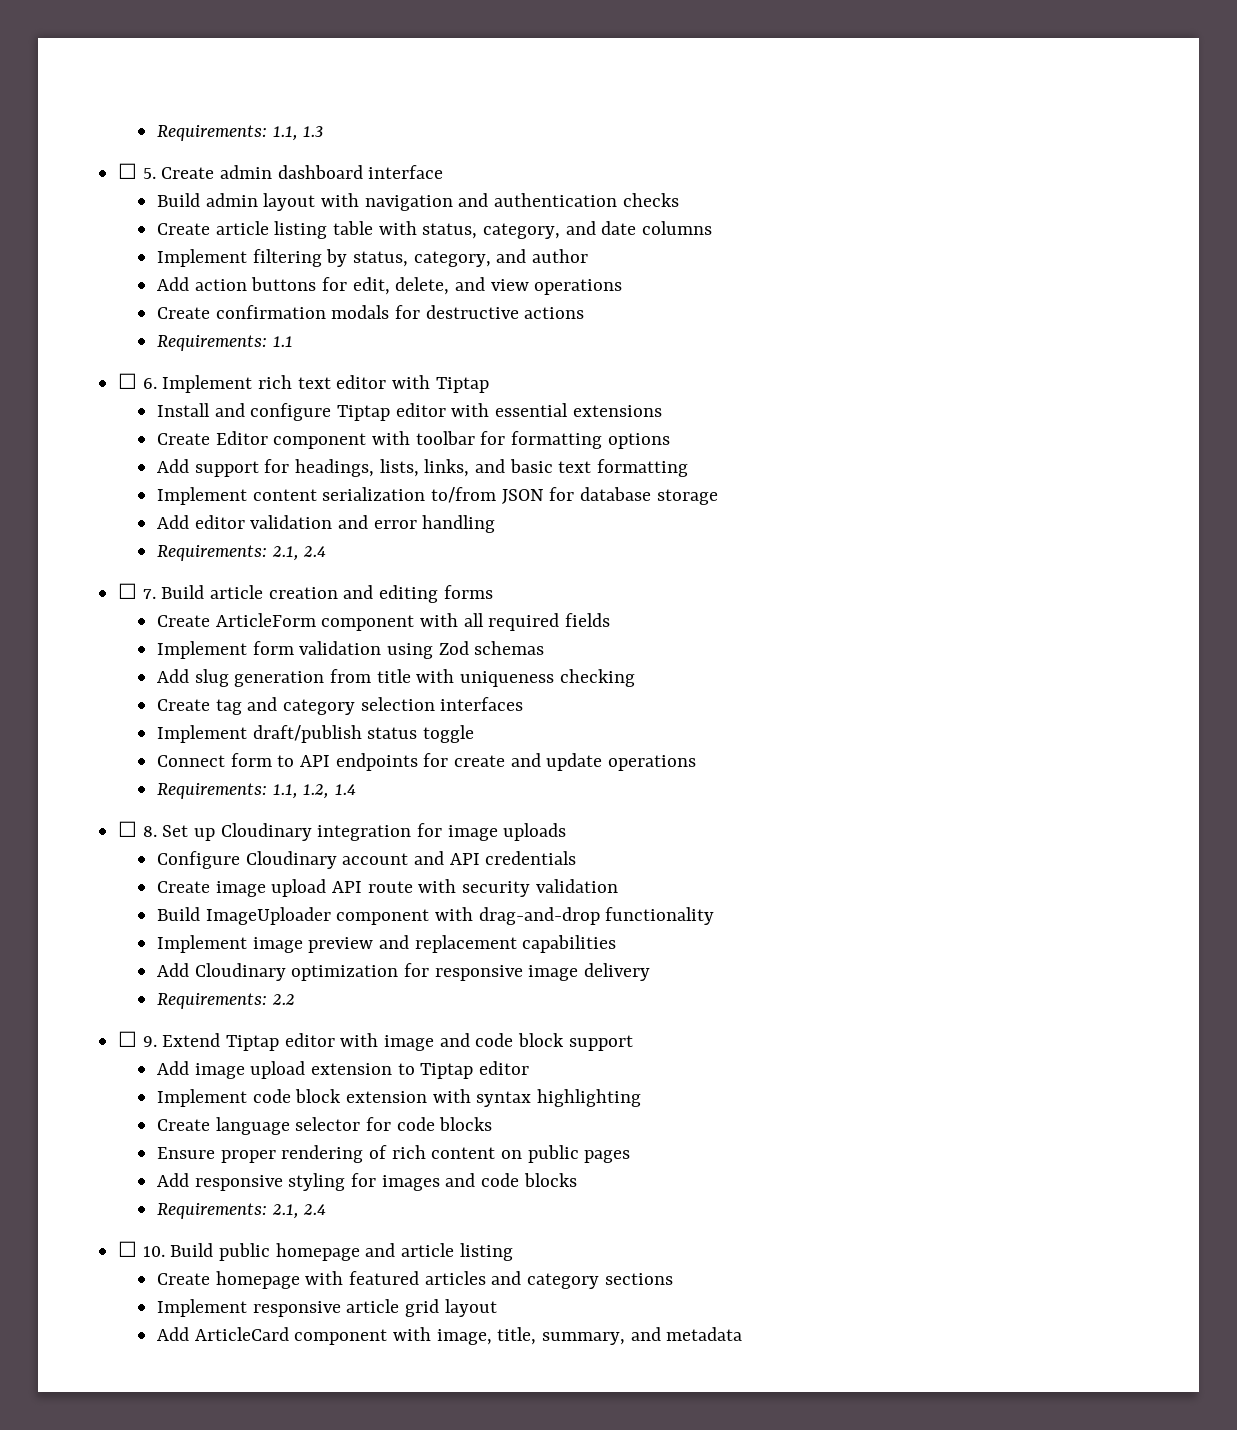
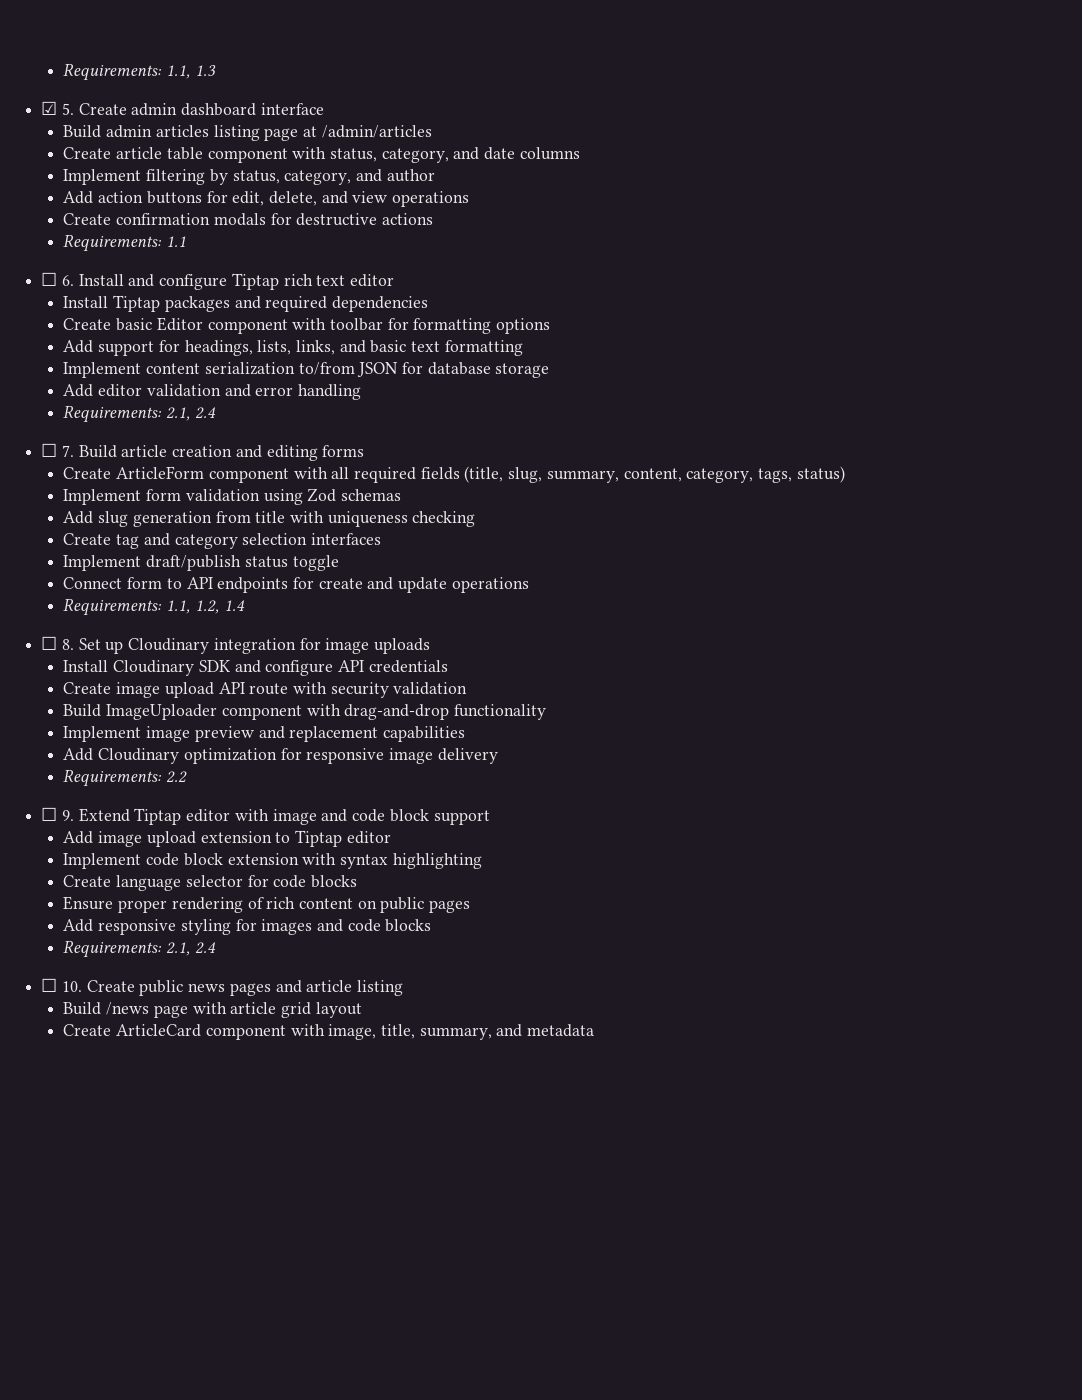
[118,163,138,179] ☐ -> [41,101,58,115] ☑
[263,193,679,211] layout with navigation and authentication checks -> [155,125,432,141] articles listing page at /admin/articles
[274,221,374,239] listing table -> [166,147,288,163] table component
[162,375,489,393] Implement rich text editor with Tiptap // -> (74, 280) none
[395,403,662,417] [157,433,211,445] editor with essential extensions // Create -> [283,274,395,287] [63,295,429,312] [63,318,153,331] rich text editor // Install Tiptap packages and required dependencies // Create basic
(611, 620) none -> [464,466,845,483] (title, slug, summary, content, category, tags, status)
[157,851,445,869] Configure Cloudinary account and -> [63,660,334,676] Install Cloudinary SDK and configure
[170,1243,360,1261] Build public homepage -> [86,980,271,996] Create public news pages
[157,1271,673,1289] [157,1299,341,1317] Create homepage with featured articles and category sections // Implement responsive -> [63,1002,227,1018] Build /news page with
[157,1327,190,1341] Add -> [63,1024,112,1036] Create

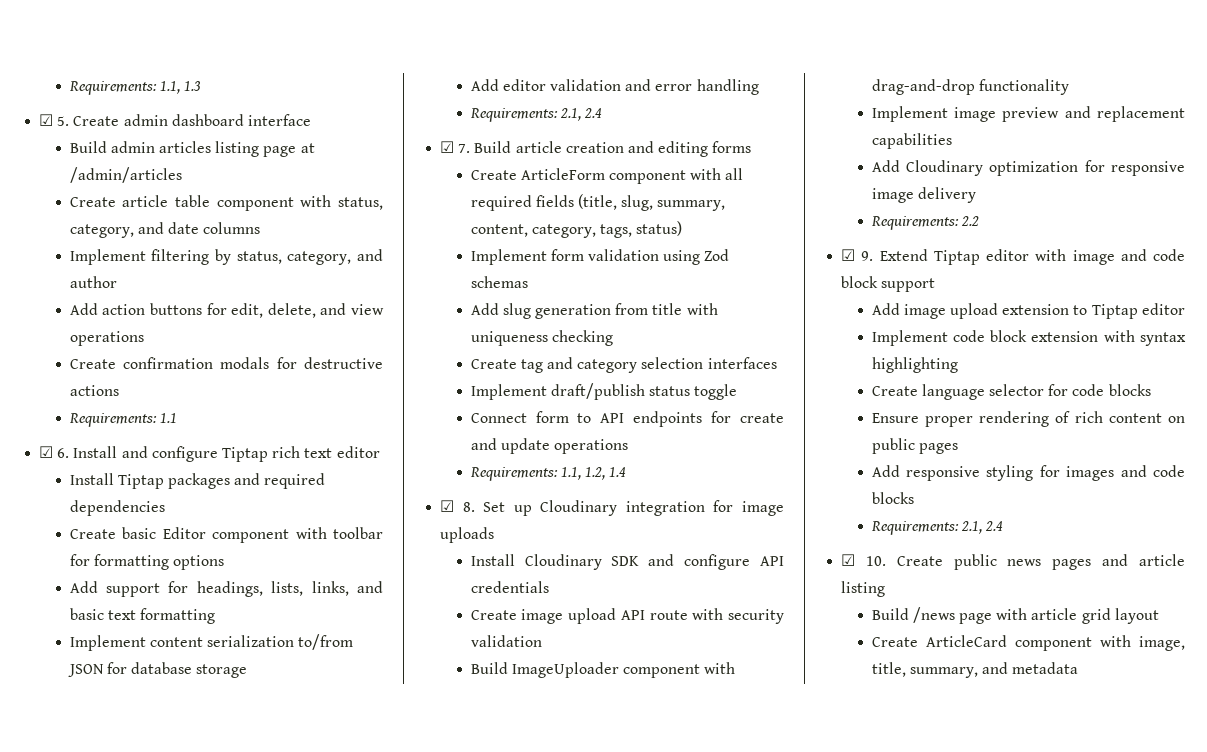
[41,272,58,286] ☐ -> [39,446,54,458] ☑
[41,443,58,457] ☐ -> [440,141,455,153] ☑
[41,636,58,650] ☐ -> [440,500,455,512] ☑
[41,807,58,821] ☐ -> [841,249,856,261] ☑
[41,978,58,992] ☐ -> [841,554,856,566] ☑

